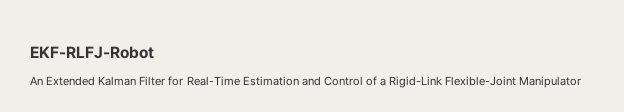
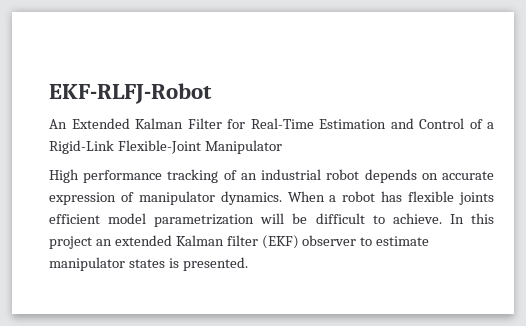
(582, 82) none -> [49,169,495,183] [49,191,495,205] [49,213,494,227] [49,235,430,249] [49,257,248,271] // High performance tracking of an industrial robot depends on accurate expression of manipulator dynamics. When a robot has flexible joints efficient model parametrization will be difficult to achieve. In this project an extended Kalman filter (EKF) observer to estimate manipulator states is presented.

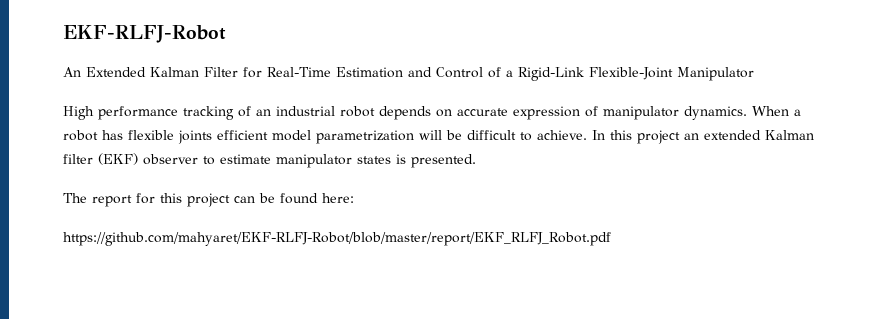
(248, 264) none -> [63,193,354,207] [63,232,611,246] // The report for this project can be found here: // https://github.com/mahyaret/EKF-RLFJ-Robot/blob/master/report/EKF_RLFJ_Robot.pdf

